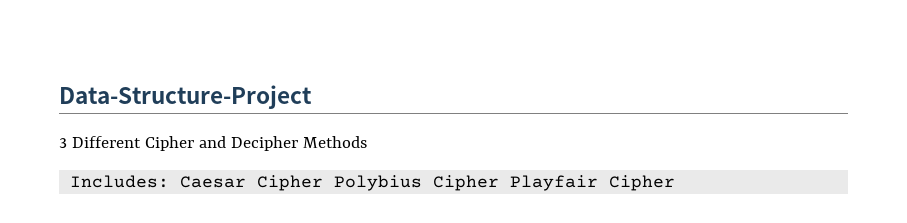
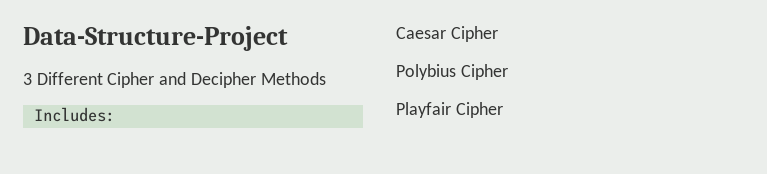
(170, 181) none -> (115, 114) //
(324, 183) none -> (498, 34) //
(500, 183) none -> (508, 72) //

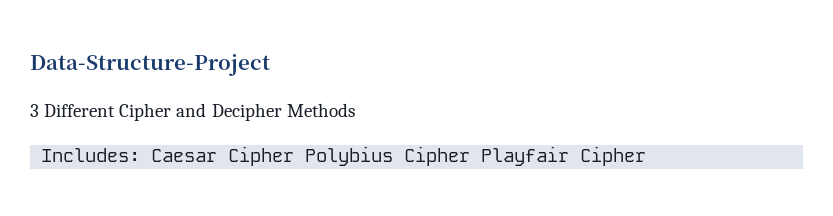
(115, 114) // -> (141, 155) none
(498, 34) // -> (295, 156) none
(508, 72) // -> (471, 156) none

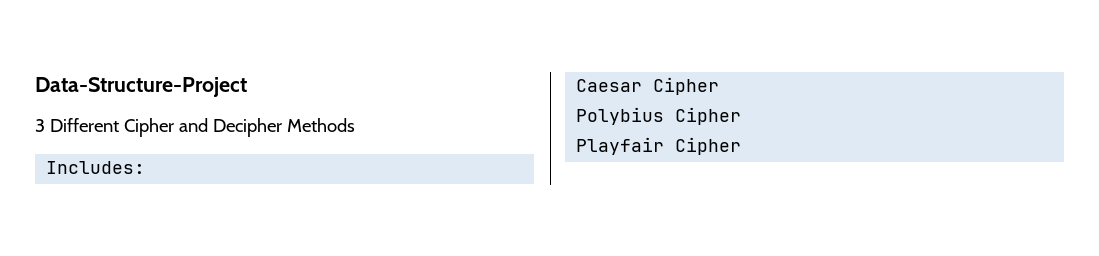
(141, 155) none -> (146, 167) //
(295, 156) none -> (720, 86) //
(471, 156) none -> (742, 116) //

